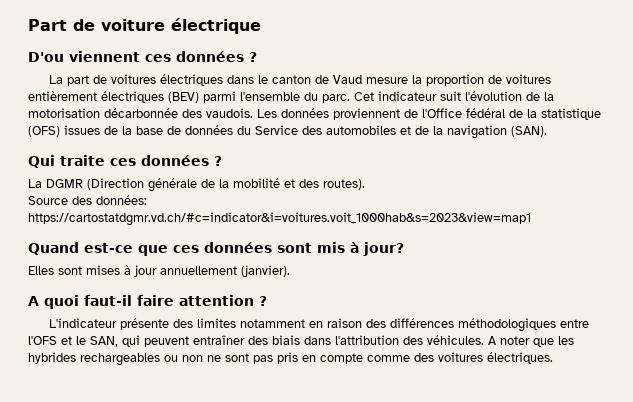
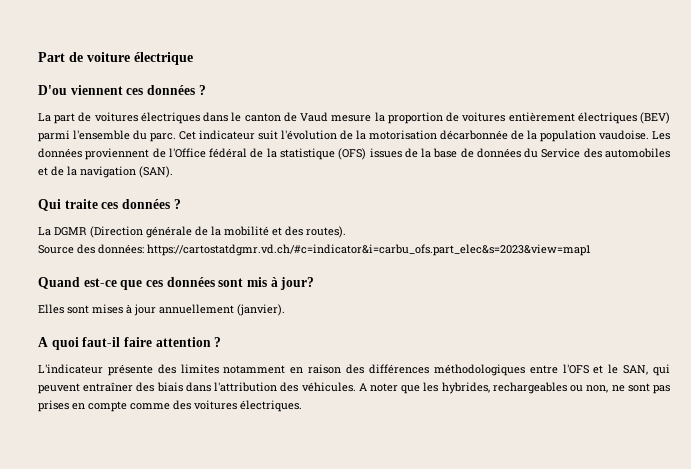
[182,108,253,118] des vaudois. -> [511,130,649,142] de la population vaudoise.
[28,212,531,226] https://cartostatdgmr.vd.ch/#c=indicator&i=voitures.voit_1000hab&s=2023&view=map1 -> [147,244,591,256] https://cartostatdgmr.vd.ch/#c=indicator&i=carbu_ofs.part_elec&s=2023&view=map1
[28,352,76,364] hybrides -> [441,382,490,394] hybrides,
[182,355,203,362] non -> [586,385,609,393] non,
[277,352,298,364] pris -> [38,400,69,412] prises

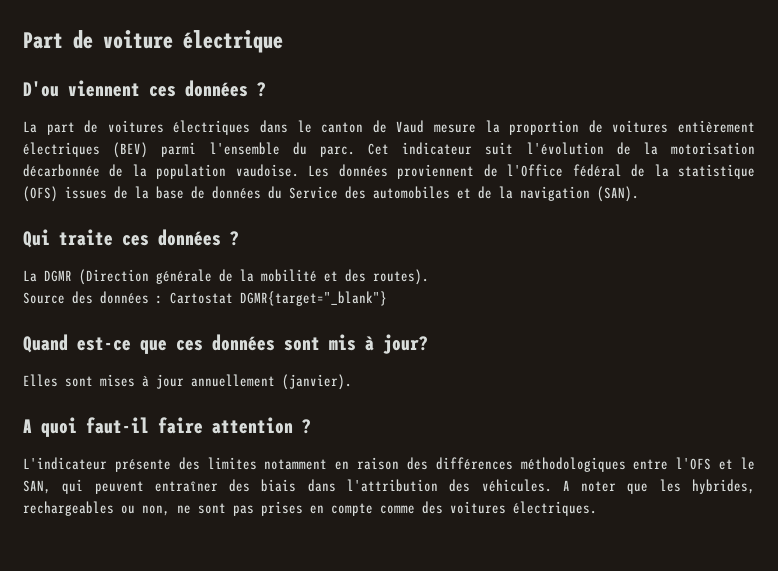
[98,244,591,256] données: https://cartostatdgmr.vd.ch/#c=indicator&i=carbu_ofs.part_elec&s=2023&view=map1 -> [100,291,387,306] données : Cartostat DGMR{target="_blank"}

